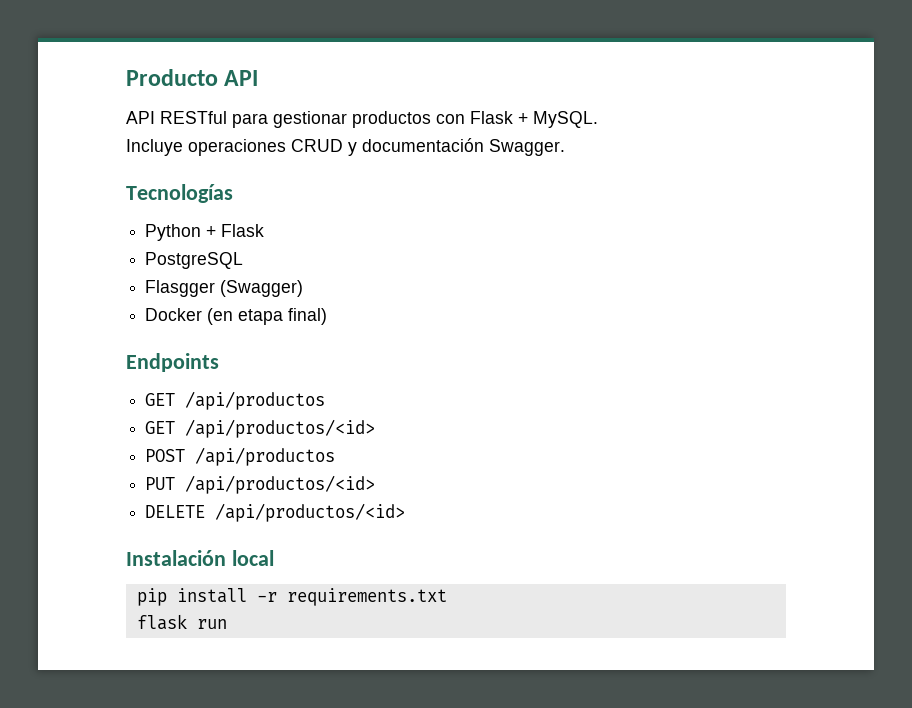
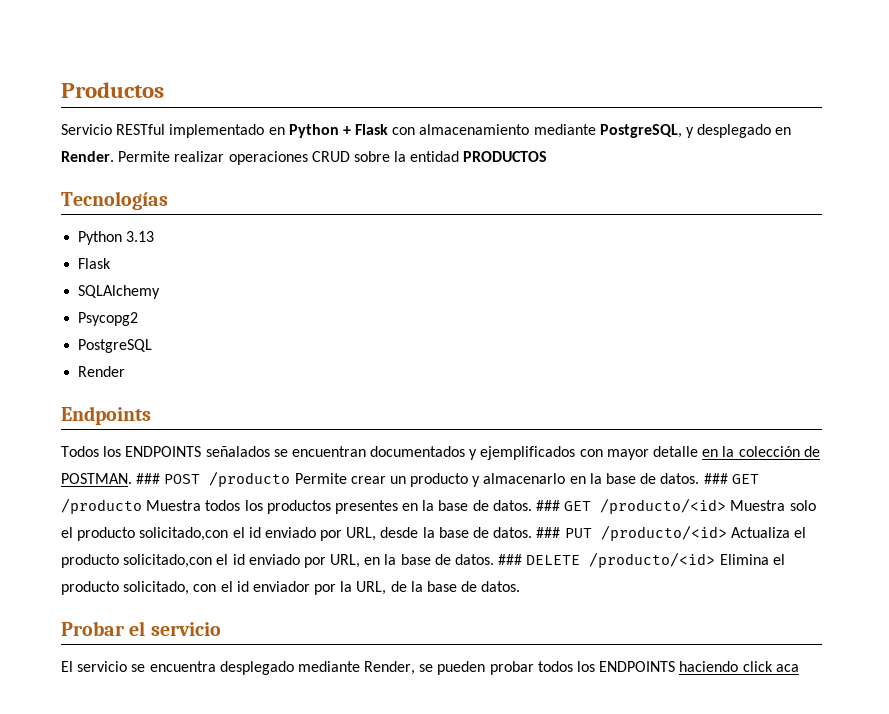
[126,69,259,86] [126,111,598,128] [126,138,565,156] Producto API // API RESTful para gestionar productos con Flask + MySQL. // Incluye operaciones CRUD y documentación Swagger. -> [61,82,164,98] [61,124,792,138] [61,151,548,165] Productos // Servicio RESTful implementado en Python + Flask con almacenamiento mediante PostgreSQL, y desplegado en Render. Permite realizar operaciones CRUD sobre la entidad PRODUCTOS
[206,224,265,237] + Flask -> [126,231,155,242] [78,258,112,269] [78,285,161,299] [78,312,139,326] 3.13 // Flask // SQLAlchemy // Psycopg2
[145,280,304,297] [145,308,328,325] [126,353,219,372] [145,391,326,410] [145,419,376,438] [145,447,336,466] [145,475,376,494] [145,503,406,522] [126,550,274,566] [136,588,447,606] [136,614,227,630] Flasgger (Swagger) // Docker (en etapa final) // Endpoints // GET /api/productos // GET /api/productos/<id> // POST /api/productos // PUT /api/productos/<id> // DELETE /api/productos/<id> // Instalación local // pip install -r requirements.txt // flask run -> [78,366,126,377] [61,406,151,425] [61,446,820,460] [61,471,759,487] [61,498,816,514] [61,525,806,541] [61,552,785,568] [61,581,521,595] [61,621,221,636] [61,661,799,675] Render // Endpoints // Todos los ENDPOINTS señalados se encuentran documentados y ejemplificados con mayor detalle en la colección de POSTMAN. ### POST /producto Permite crear un producto y almacenarlo en la base de datos. ### GET /producto Muestra todos los productos presentes en la base de datos. ### GET /producto/<id> Muestra solo el producto solicitado,con el id enviado por URL, desde la base de datos. ### PUT /producto/<id> Actualiza el producto solicitado,con el id enviado por URL, en la base de datos. ### DELETE /producto/<id> Elimina el producto solicitado, con el id enviador por la URL, de la base de datos. // Probar el servicio // El servicio se encuentra desplegado mediante Render, se pueden probar todos los ENDPOINTS haciendo click aca

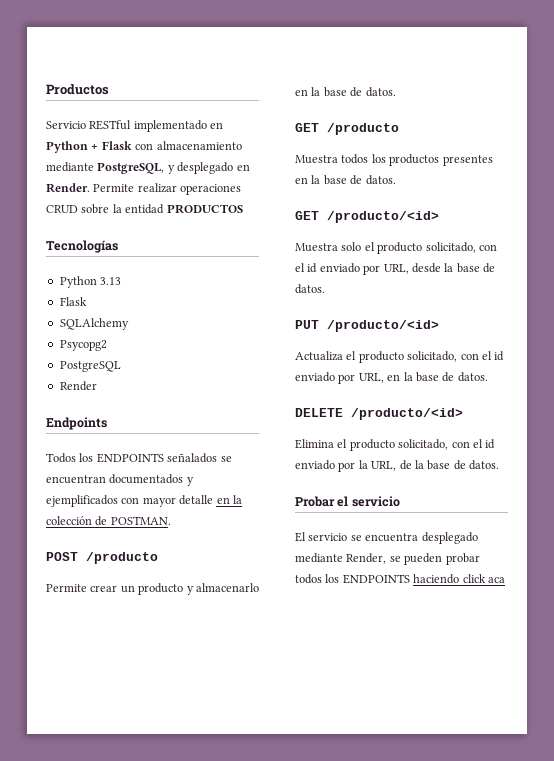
[136,473,161,484] ### -> (171, 520) //
(291, 479) none -> (158, 558) //
[703,473,728,484] ### -> (396, 92) //
(142, 506) none -> (399, 129) //
[536,500,561,511] ### -> (396, 180) //
(727, 506) none -> (439, 217) //
[139,527,229,541] solicitado,con -> [425,242,497,253] solicitado, con
[536,527,561,538] ### -> (325, 289) //
(727, 533) none -> (439, 326) //
[123,554,213,568] solicitado,con -> [407,351,479,362] solicitado, con
[498,554,523,565] ### -> (488, 377) //
(716, 560) none -> (463, 414) //
[252,581,310,592] enviador -> [295,460,335,470] enviado

